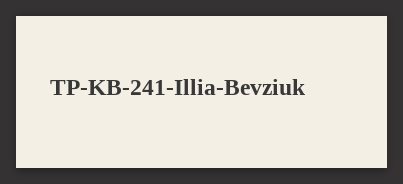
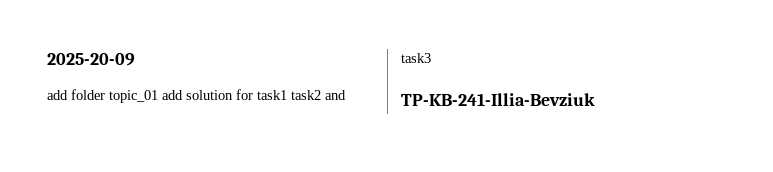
(50, 87) none -> [47,53,135,66] [47,89,346,103] [401,53,431,63] 2025-20-09 // add folder topic_01 add solution for task1 task2 and task3 //

